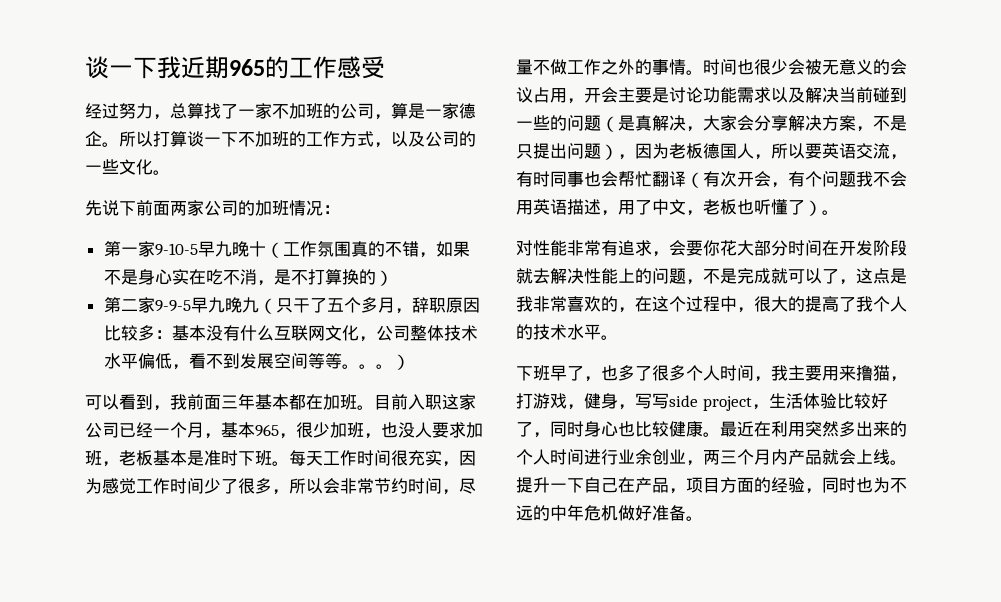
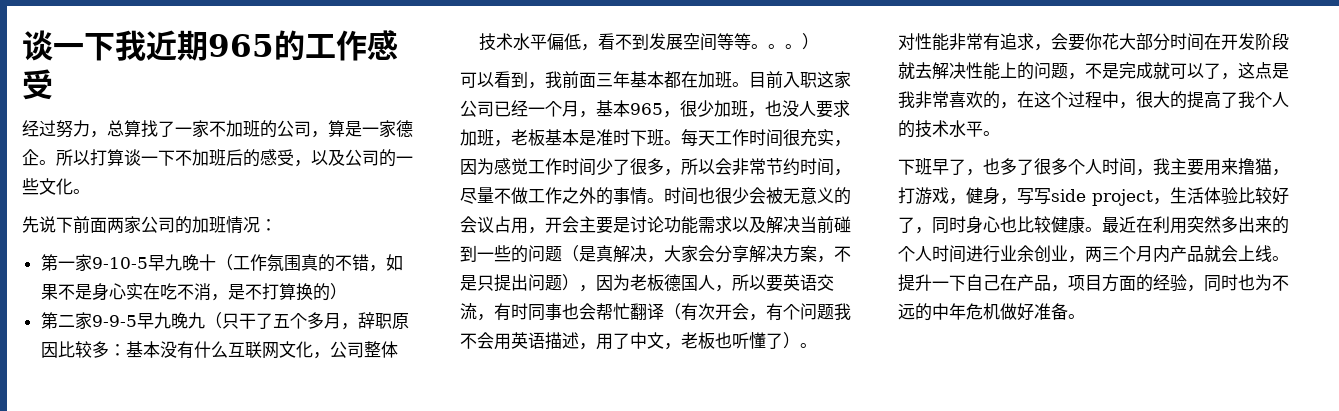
[289,131,374,147] 的工作方式 -> [226,149,294,167] 后的感受

